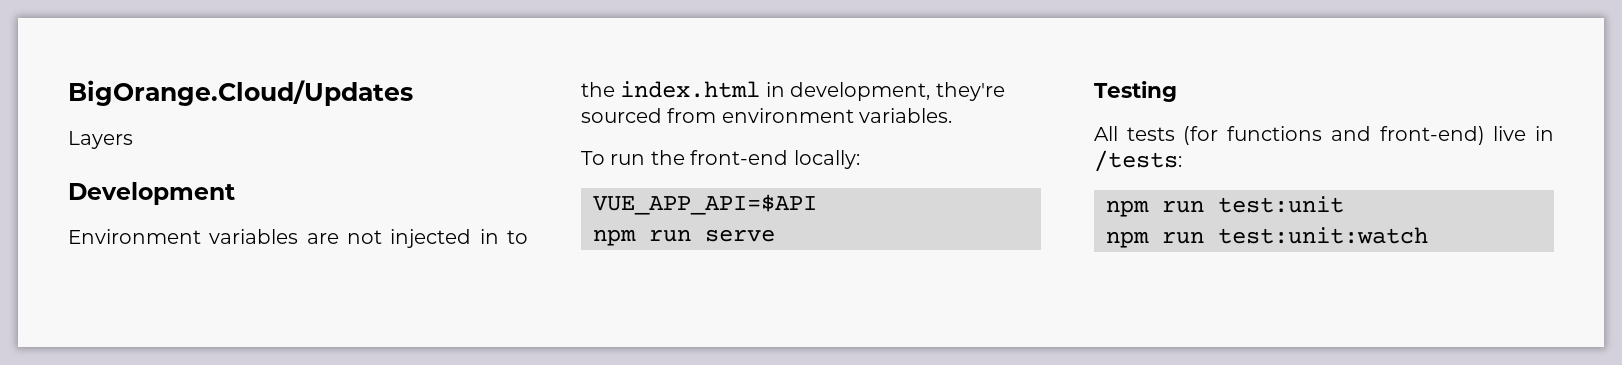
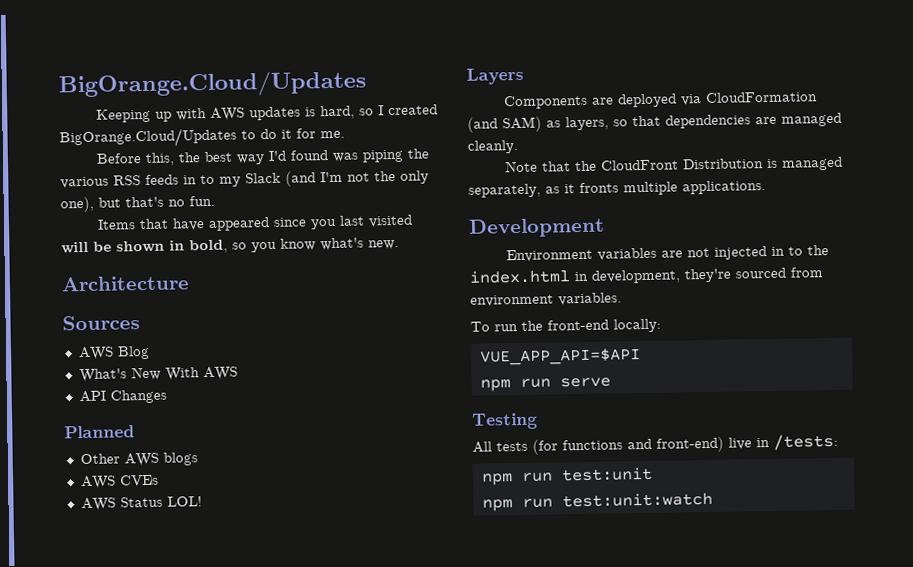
[68,131,133,149] Layers -> [96,104,439,123] [59,127,345,149] [96,148,430,166] [60,170,429,189] [60,195,215,213] [97,214,414,231] [61,237,399,254] [61,275,190,292] [62,315,140,331] [77,345,150,361] [78,366,238,383] [78,389,167,404] [64,425,135,439] [79,452,198,467] [80,474,159,490] [80,496,202,512] [466,67,524,85] [503,91,819,110] [467,112,842,133] [467,139,518,154] [505,156,844,173] [468,180,766,198] Keeping up with AWS updates is hard, so I created BigOrange.Cloud/Updates to do it for me. // Before this, the best way I'd found was piping the various RSS feeds in to my Slack (and I'm not the only one), but that's no fun. // Items that have appeared since you last visited will be shown in bold, so you know what's new. // Architecture // Sources // AWS Blog // What's New With AWS // API Changes // Planned // Other AWS blogs // AWS CVEs // AWS Status LOL! // Layers // Components are deployed via CloudFormation (and SAM) as layers, so that dependencies are managed cleanly. // Note that the CloudFront Distribution is managed separately, as it fronts multiple applications.

